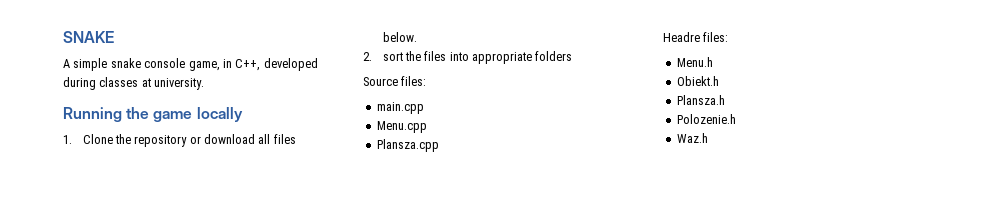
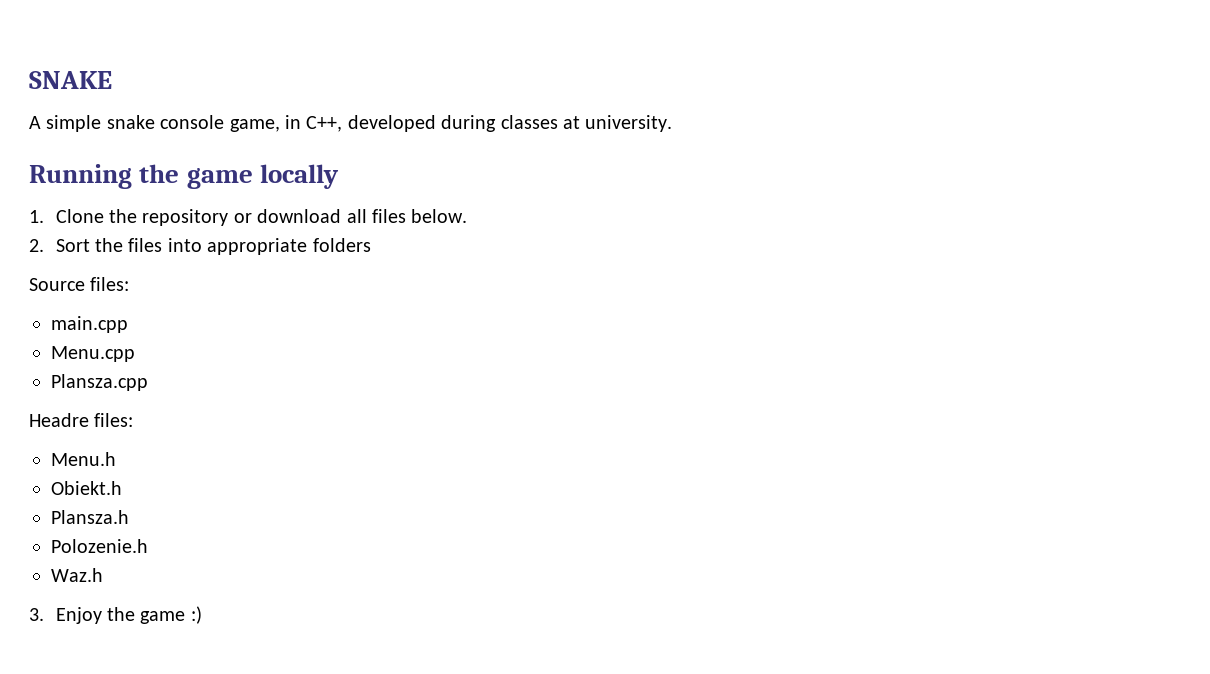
[382,52,403,61] sort -> [55,239,90,252] Sort
(708, 138) none -> [29,606,202,624] // 3. Enjoy the game :)

